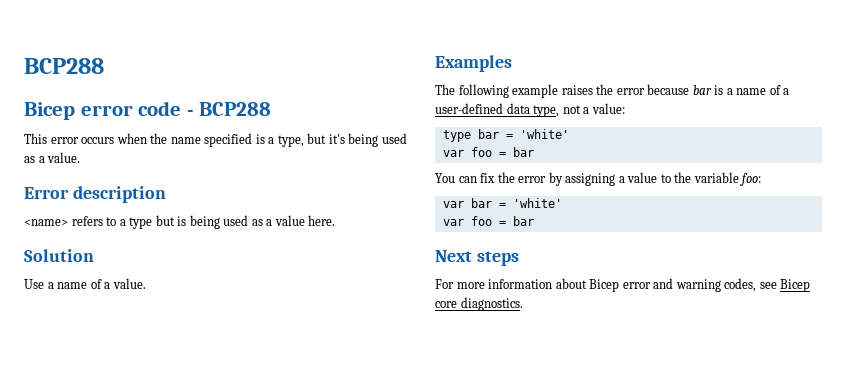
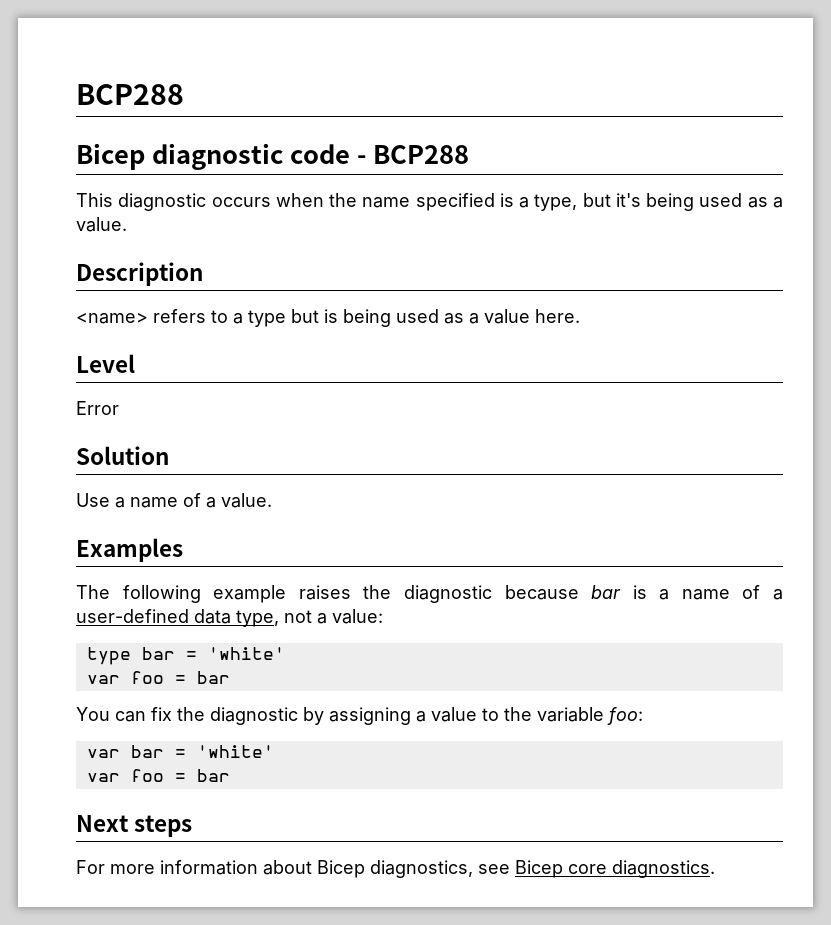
[80,105,133,116] error -> [151,143,283,170] diagnostic
[50,137,79,144] error -> [118,193,207,211] diagnostic
[24,186,166,203] Error description -> [76,262,203,286] Description
(336, 220) none -> [76,354,135,373] [76,401,119,415] // Level // Error
[616,88,645,95] error -> [403,585,492,603] diagnostic
[518,176,547,183] error -> [210,707,298,725] diagnostic
[622,278,757,292] error and warning codes, -> [370,860,473,878] diagnostics,

